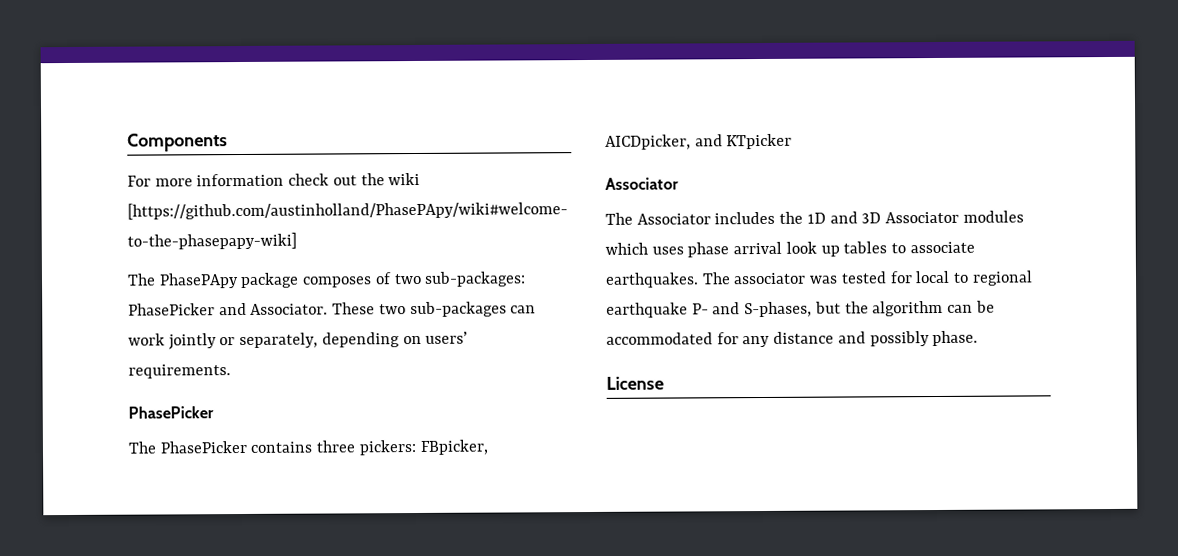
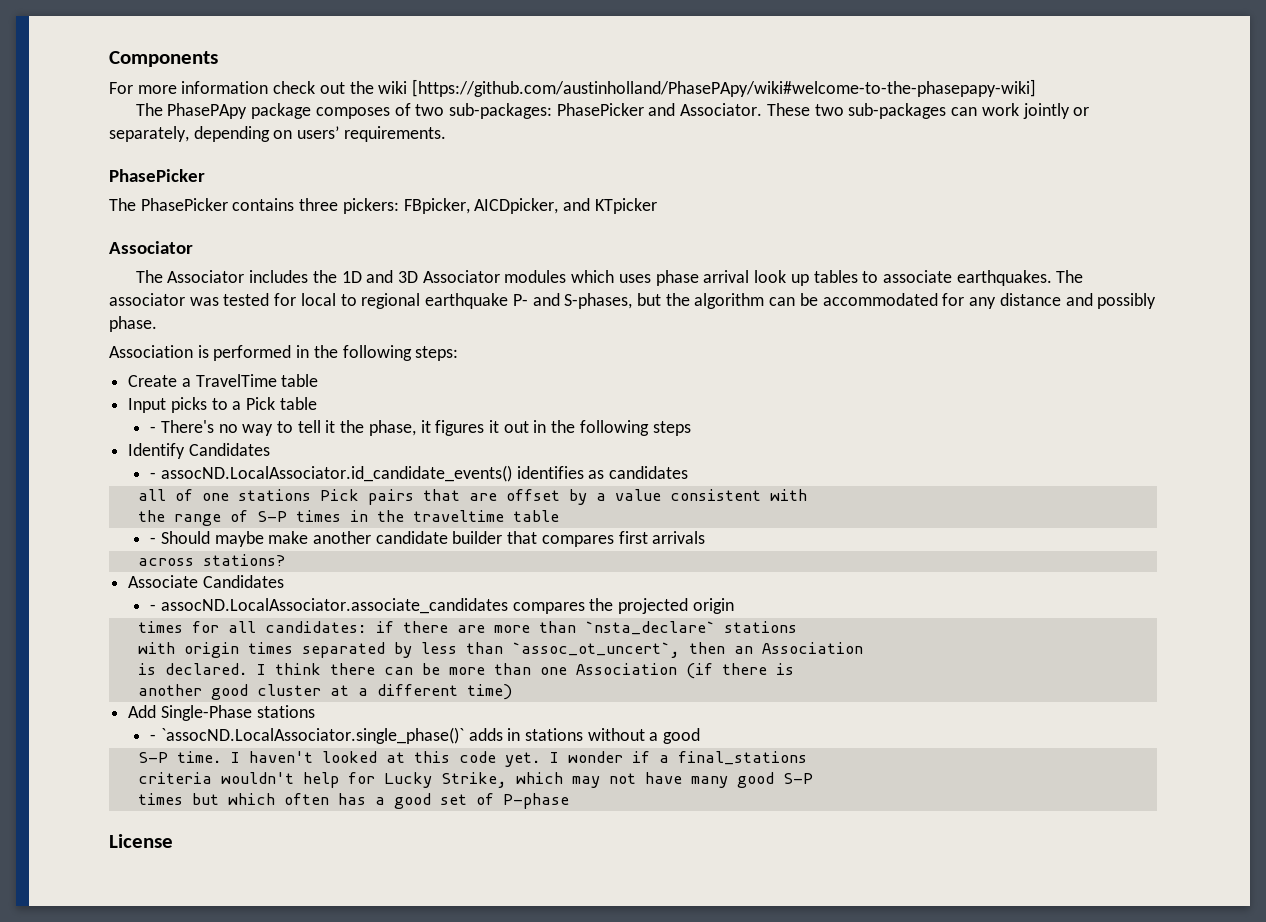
(979, 338) none -> [109,345,459,361] [128,374,319,387] [128,397,317,413] [150,420,691,436] [128,443,270,459] [150,465,688,482] [137,489,807,505] [137,510,559,526] [150,531,706,547] [137,554,285,566] [128,575,284,588] [150,598,734,614] [137,621,797,635] [137,642,863,658] [137,663,794,679] [137,684,512,700] [128,705,315,721] [150,727,701,744] [137,751,807,767] [137,772,813,788] [137,793,569,809] // Association is performed in the following steps: // Create a TravelTime table // Input picks to a Pick table // - There's no way to tell it the phase, it figures it out in the following steps // Identify Candidates // - assocND.LocalAssociator.id_candidate_events() identifies as candidates // all of one stations Pick pairs that are offset by a value consistent with // the range of S-P times in the traveltime table // - Should maybe make another candidate builder that compares first arrivals // across stations? // Associate Candidates // - assocND.LocalAssociator.associate_candidates compares the projected origin // times for all candidates: if there are more than `nsta_declare` stations // with origin times separated by less than `assoc_ot_uncert`, then an Association // is declared. I think there can be more than one Association (if there is // another good cluster at a different time) // Add Single-Phase stations // - `assocND.LocalAssociator.single_phase()` adds in stations without a good // S-P time. I haven't looked at this code yet. I wonder if a final_stations // criteria wouldn't help for Lucky Strike, which may not have many good S-P // times but which often has a good set of P-phase

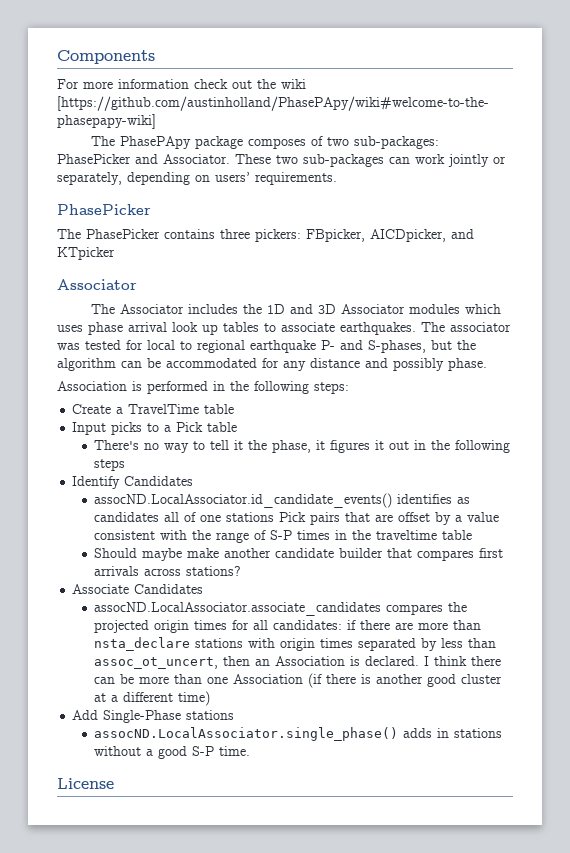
[150,426,157,433] - -> (238, 427) none
[150,472,157,479] - -> (194, 481) none
(688, 472) // -> (160, 517) none
(807, 495) // -> (188, 535) none
[150,537,157,544] - -> (473, 535) none
(706, 537) // -> (140, 571) none
[150,604,157,611] - -> (204, 589) none
(734, 606) // -> (190, 626) none
[584,621,797,635] `nsta_declare` stations // -> [94,637,244,651] nsta_declare stations
[511,642,680,658] `assoc_ot_uncert`, -> [94,657,219,669] assoc_ot_uncert,
(863, 648) // -> (346, 661) none
(794, 669) // -> (372, 679) none
[150,727,464,744] - `assocND.LocalAssociator.single_phase()` -> [94,727,399,741] assocND.LocalAssociator.single_phase()
(701, 736) // -> (188, 752) none
[230,751,807,767] [137,772,813,788] [137,793,569,809] I haven't looked at this code yet. I wonder if a final_stations // criteria wouldn't help for Lucky Strike, which may not have many good S-P // times but which often has a good set of P-phase -> (251, 751) none

